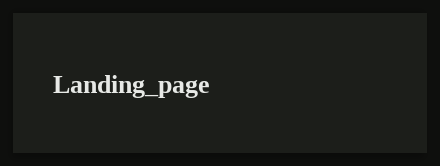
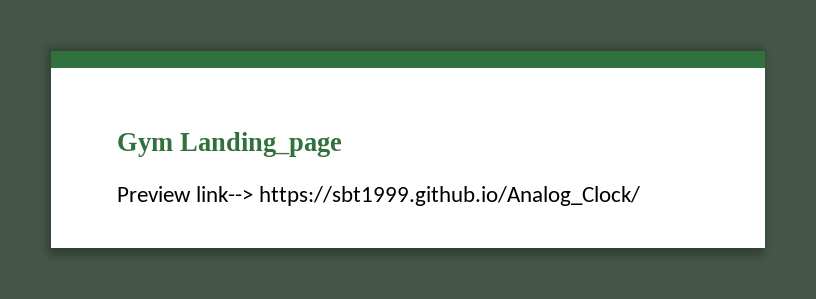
(53, 86) none -> [117,133,173,157] Gym
(210, 86) none -> [117,186,641,206] // Preview link--> https://sbt1999.github.io/Analog_Clock/

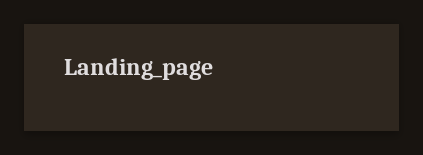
[117,133,173,157] Gym -> (64, 69) none
[117,186,641,206] // Preview link--> https://sbt1999.github.io/Analog_Clock/ -> (213, 69) none

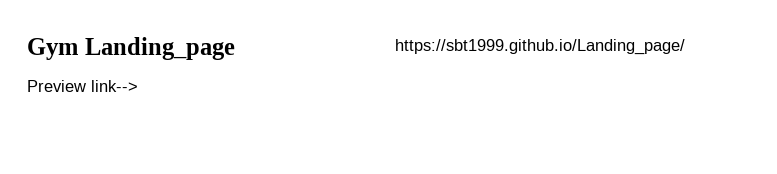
(64, 69) none -> [27,38,78,60] Gym
(213, 69) none -> [27,80,138,92] [395,39,685,55] // Preview link--> https://sbt1999.github.io/Landing_page/

